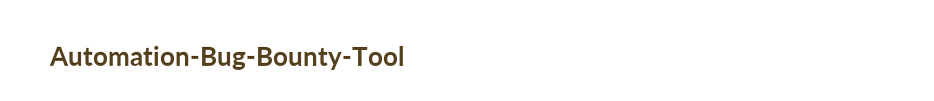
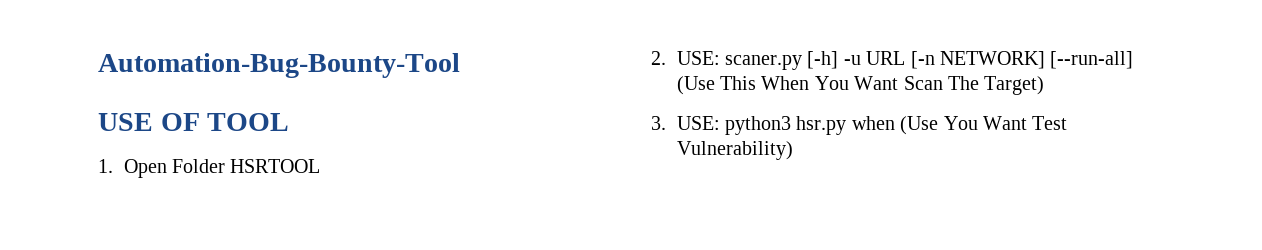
(405, 57) none -> [98,113,290,131] [98,159,321,178] [651,51,1134,70] [676,76,1045,95] [651,116,1068,135] [676,141,793,160] // USE OF TOOL // 1. Open Folder HSRTOOL // 2. USE: scaner.py [-h] -u URL [-n NETWORK] [--run-all] (Use This When You Want Scan The Target) // 3. USE: python3 hsr.py when (Use You Want Test Vulnerability)

